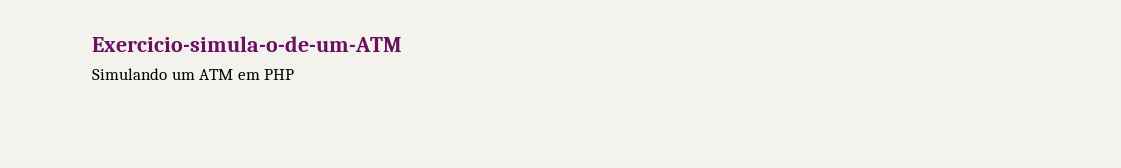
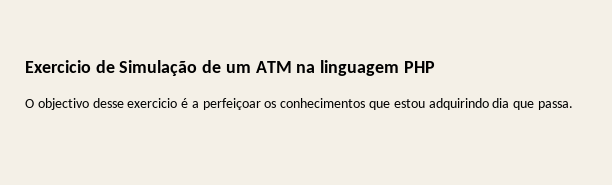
[92,36,402,52] [92,68,295,80] Exercicio-simula-o-de-um-ATM // Simulando um ATM em PHP -> [25,60,435,76] [25,98,573,110] Exercicio de Simulação de um ATM na linguagem PHP // O objectivo desse exercicio é a perfeiçoar os conhecimentos que estou adquirindo dia que passa.

